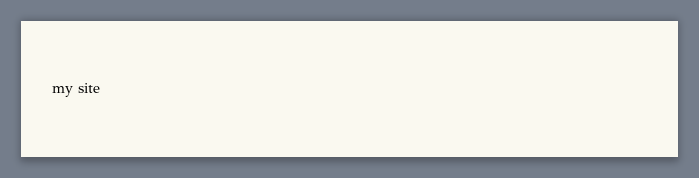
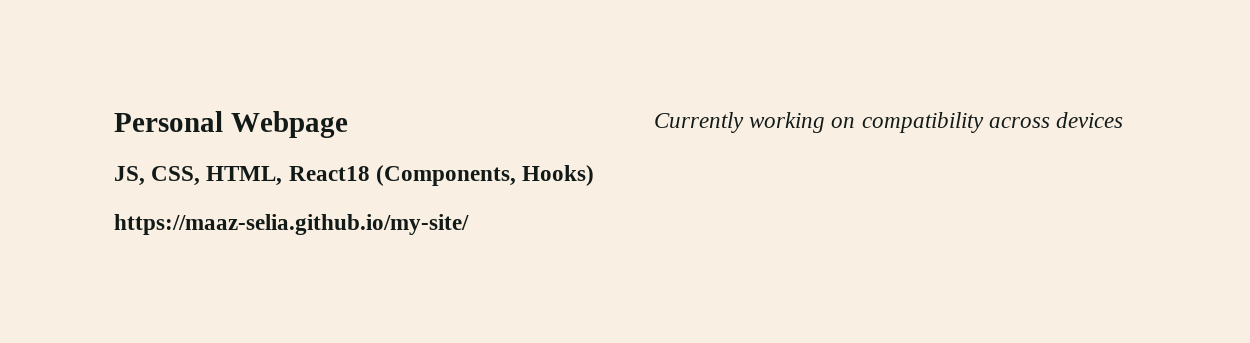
[52,83,100,97] my site -> [114,111,348,138] [114,165,595,186] [114,214,469,235] [654,112,1124,133] Personal Webpage // JS, CSS, HTML, React18 (Components, Hooks) // https://maaz-selia.github.io/my-site/ // Currently working on compatibility across devices

